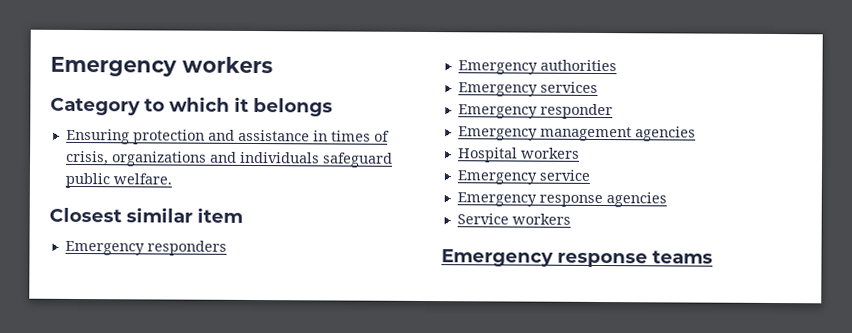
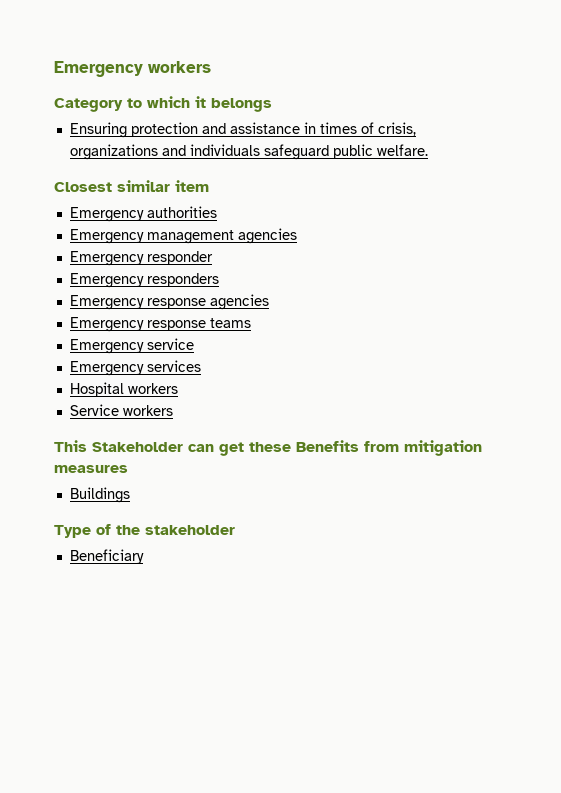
[64,240,227,256] // Emergency responders -> (209, 186) none
[539,81,598,93] services -> [146,228,297,244] management agencies
[539,126,696,142] [457,147,580,163] management agencies // Hospital workers -> [146,273,219,287] [69,294,269,310] [69,317,251,332] responders // Emergency response agencies // Emergency response teams
[538,192,667,208] response agencies -> [146,360,201,372] [69,382,178,397] services // Hospital workers
[441,249,713,268] Emergency response teams -> [54,440,482,456] [54,465,128,473] [69,487,130,503] [54,524,235,538] [69,549,144,564] This Stakeholder can get these Benefits from mitigation measures // Buildings // Type of the stakeholder // Beneficiary

